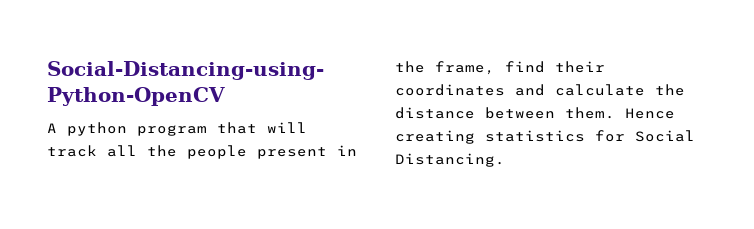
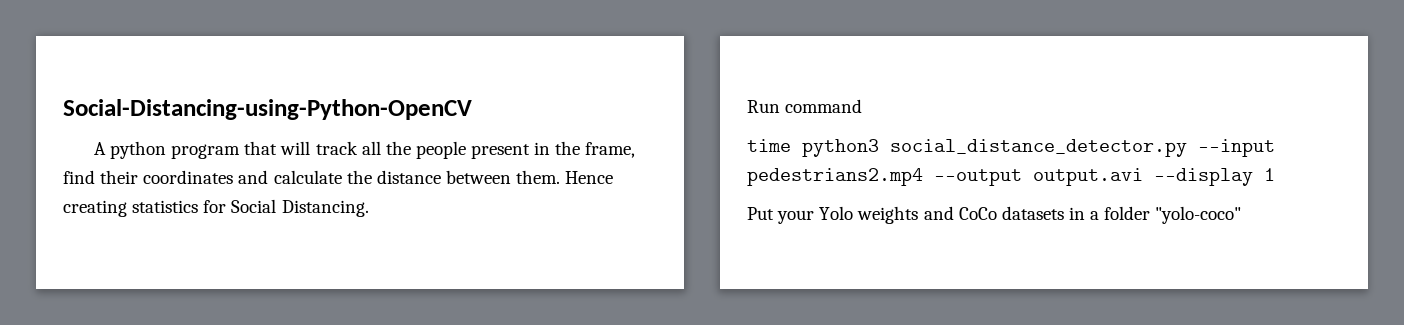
(505, 160) none -> [747,99,863,113] [747,139,1275,157] [747,168,1275,186] [747,206,1242,224] // Run command // time python3 social_distance_detector.py --input pedestrians2.mp4 --output output.avi --display 1 // Put your Yolo weights and CoCo datasets in a folder "yolo-coco"

